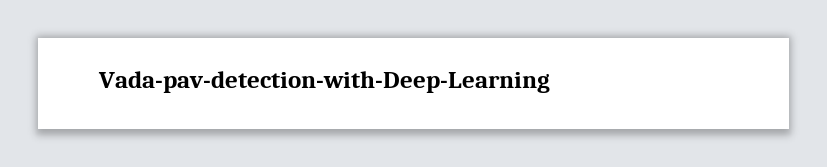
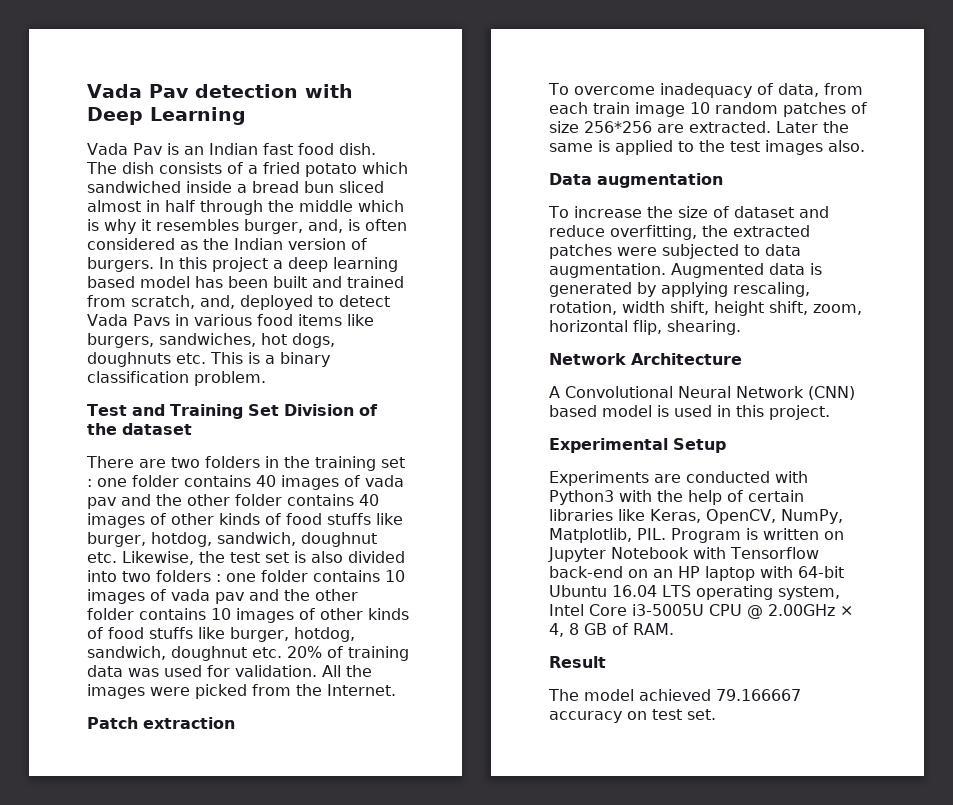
[98,71,550,93] Vada-pav-detection-with-Deep-Learning -> [87,84,353,98] [87,107,246,125] [87,143,376,155] [86,162,408,177] [87,181,384,193] [87,200,404,215] [87,219,407,234] [87,238,367,250] [87,257,398,272] [87,276,404,288] [87,295,390,310] [87,314,374,326] [87,333,335,348] [87,352,330,367] [87,371,266,386] [87,404,378,419] [87,423,192,435] [86,456,405,471] [87,475,404,490] [87,494,379,509] [87,513,403,528] [87,532,377,547] [87,551,405,565] [87,570,405,582] [87,589,358,604] [87,608,409,623] [87,627,355,642] [87,646,409,661] [87,665,372,677] [87,684,396,699] [87,717,235,729] [548,83,863,98] [549,102,867,117] [549,121,849,133] [549,140,865,155] [549,173,723,188] [548,206,829,218] [549,225,810,240] [549,244,801,259] [549,263,822,278] [549,282,810,297] [549,301,862,316] [549,320,741,335] [549,353,742,365] [549,386,855,400] [549,405,830,420] [549,438,726,453] [549,471,808,486] [549,490,804,505] [549,509,843,524] [549,528,844,543] [548,547,819,562] [549,566,844,581] [549,585,840,600] [549,604,853,619] [549,623,674,637] [549,656,606,668] [548,689,801,701] [549,709,716,723] Vada Pav detection with Deep Learning // Vada Pav is an Indian fast food dish. The dish consists of a fried potato which sandwiched inside a bread bun sliced almost in half through the middle which is why it resembles burger, and, is often considered as the Indian version of burgers. In this project a deep learning based model has been built and trained from scratch, and, deployed to detect Vada Pavs in various food items like burgers, sandwiches, hot dogs, doughnuts etc. This is a binary classification problem. // Test and Training Set Division of the dataset // There are two folders in the training set : one folder contains 40 images of vada pav and the other folder contains 40 images of other kinds of food stuffs like burger, hotdog, sandwich, doughnut etc. Likewise, the test set is also divided into two folders : one folder contains 10 images of vada pav and the other folder contains 10 images of other kinds of food stuffs like burger, hotdog, sandwich, doughnut etc. 20% of training data was used for validation. All the images were picked from the Internet. // Patch extraction // To overcome inadequacy of data, from each train image 10 random patches of size 256*256 are extracted. Later the same is applied to the test images also. // Data augmentation // To increase the size of dataset and reduce overfitting, the extracted patches were subjected to data augmentation. Augmented data is generated by applying rescaling, rotation, width shift, height shift, zoom, horizontal flip, shearing. // Network Architecture // A Convolutional Neural Network (CNN) based model is used in this project. // Experimental Setup // Experiments are conducted with Python3 with the help of certain libraries like Keras, OpenCV, NumPy, Matplotlib, PIL. Program is written on Jupyter Notebook with Tensorflow back-end on an HP laptop with 64-bit Ubuntu 16.04 LTS operating system, Intel Core i3-5005U CPU @ 2.00GHz × 4, 8 GB of RAM. // Result // The model achieved 79.166667 accuracy on test set.

